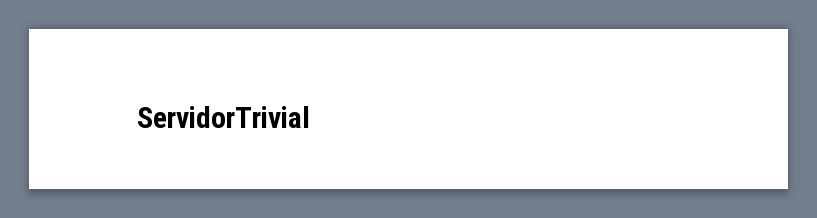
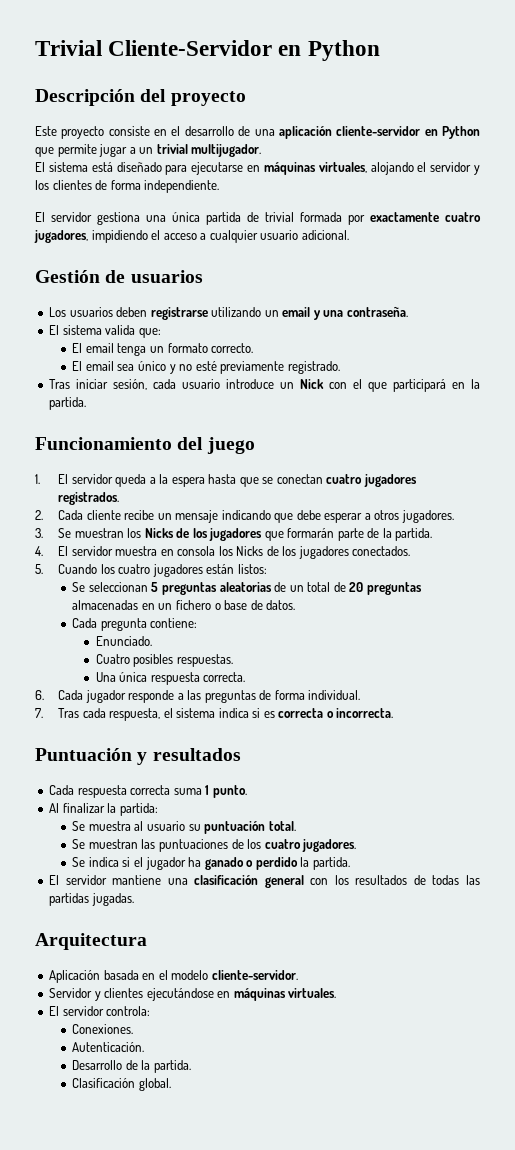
[137,106,310,128] ServidorTrivial -> [35,40,380,61] [35,89,246,106] [35,126,481,139] [35,144,262,157] [35,162,480,175] [35,180,220,193] [35,212,481,225] [34,230,349,243] [35,270,203,283] [49,306,408,320] [49,325,161,338] [72,343,254,356] [72,361,340,374] [49,379,480,392] [49,397,87,410] [35,437,255,454] [35,474,417,487] [58,492,120,505] [35,510,454,523] [35,528,433,541] [35,546,411,559] [35,564,267,577] [72,582,422,595] [72,600,296,610] [72,618,198,631] [95,636,152,646] [95,654,233,667] [95,672,246,685] [35,690,361,703] [35,708,394,721] [35,748,241,765] [49,785,247,798] [49,803,158,816] [72,821,296,834] [72,839,357,852] [72,857,350,870] [49,875,480,888] [49,893,134,906] [35,933,147,950] [49,970,298,983] [49,988,337,1001] [49,1006,151,1016] [72,1024,134,1034] [72,1042,145,1052] [72,1060,192,1073] [72,1078,171,1091] Trivial Cliente-Servidor en Python // Descripción del proyecto // Este proyecto consiste en el desarrollo de una aplicación cliente-servidor en Python que permite jugar a un trivial multijugador. // El sistema está diseñado para ejecutarse en máquinas virtuales, alojando el servidor y los clientes de forma independiente. // El servidor gestiona una única partida de trivial formada por exactamente cuatro jugadores, impidiendo el acceso a cualquier usuario adicional. // Gestión de usuarios // Los usuarios deben registrarse utilizando un email y una contraseña. // El sistema valida que: // El email tenga un formato correcto. // El email sea único y no esté previamente registrado. // Tras iniciar sesión, cada usuario introduce un Nick con el que participará en la partida. // Funcionamiento del juego // 1. El servidor queda a la espera hasta que se conectan cuatro jugadores registrados. // 2. Cada cliente recibe un mensaje indicando que debe esperar a otros jugadores. // 3. Se muestran los Nicks de los jugadores que formarán parte de la partida. // 4. El servidor muestra en consola los Nicks de los jugadores conectados. // 5. Cuando los cuatro jugadores están listos: // Se seleccionan 5 preguntas aleatorias de un total de 20 preguntas almacenadas en un fichero o base de datos. // Cada pregunta contiene: // Enunciado. // Cuatro posibles respuestas. // Una única respuesta correcta. // 6. Cada jugador responde a las preguntas de forma individual. // 7. Tras cada respuesta, el sistema indica si es correcta o incorrecta. // Puntuación y resultados // Cada respuesta correcta suma 1 punto. // Al finalizar la partida: // Se muestra al usuario su puntuación total. // Se muestran las puntuaciones de los cuatro jugadores. // Se indica si el jugador ha ganado o perdido la partida. // El servidor mantiene una clasificación general con los resultados de todas las partidas jugadas. // Arquitectura // Aplicación basada en el modelo cliente-servidor. // Servidor y clientes ejecutándose en máquinas virtuales. // El servidor controla: // Conexiones. // Autenticación. // Desarrollo de la partida. // Clasificación global.

